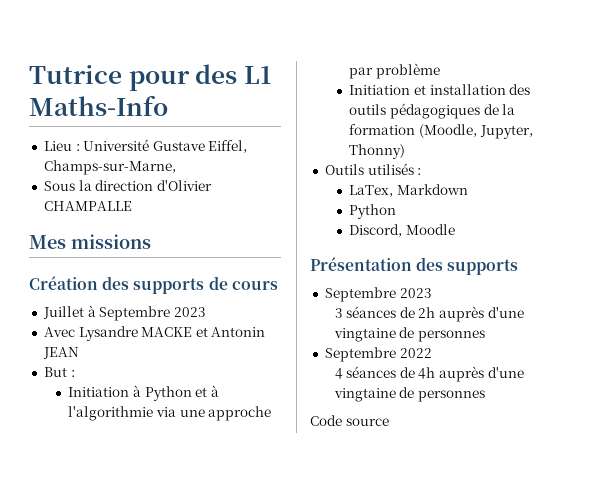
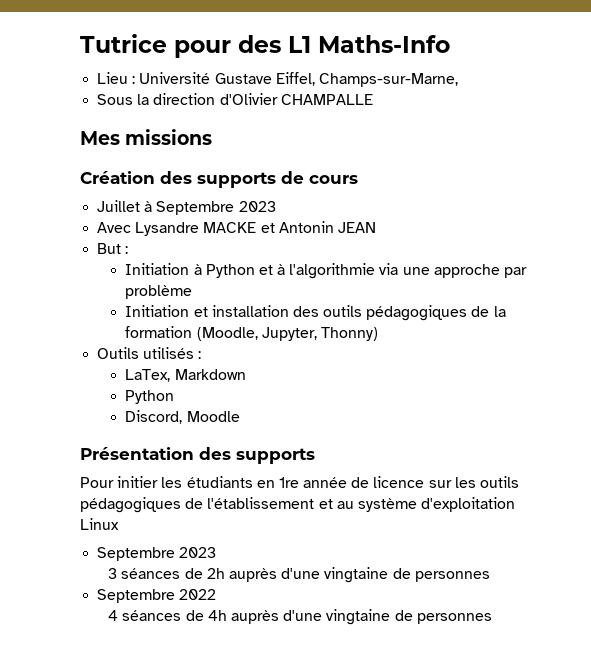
(519, 267) none -> [80,476,520,488] [80,497,516,513] [80,518,119,530] // Pour initier les étudiants en 1re année de licence sur les outils pédagogiques de l'établissement et au système d'exploitation Linux
[310,415,389,426] // Code source -> (492, 618) none

